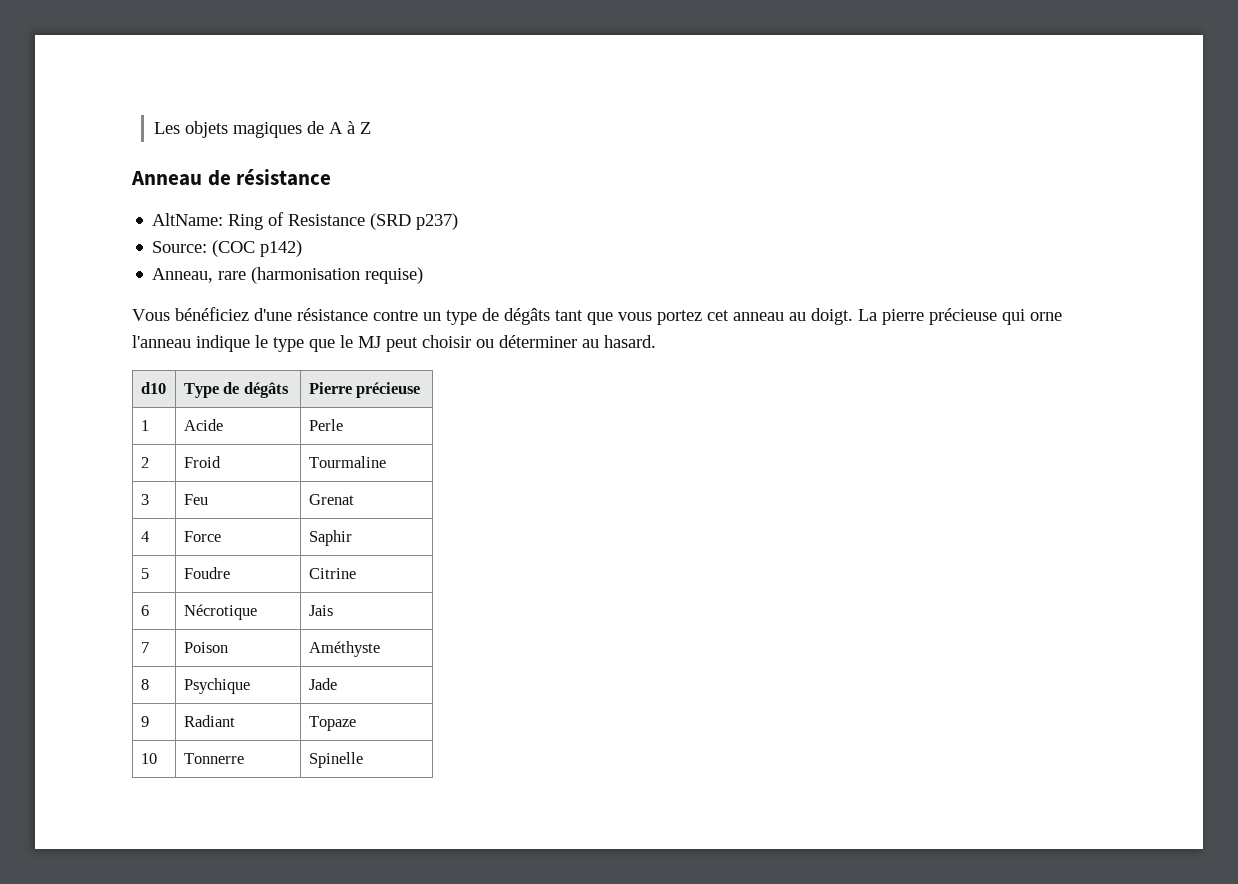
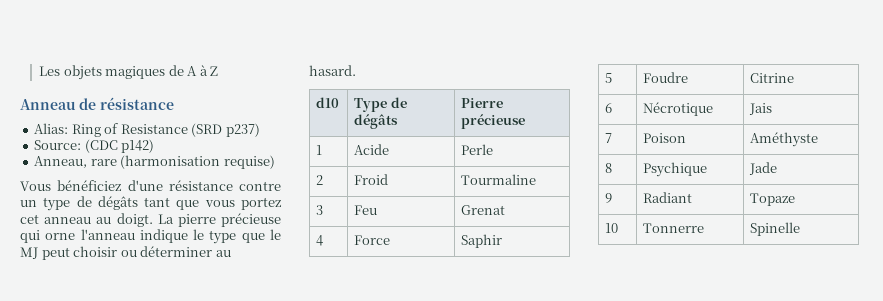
[152,213,224,226] AltName: -> [34,123,69,134] Alias:
[212,240,256,257] (COC -> [84,139,118,153] (CDC

